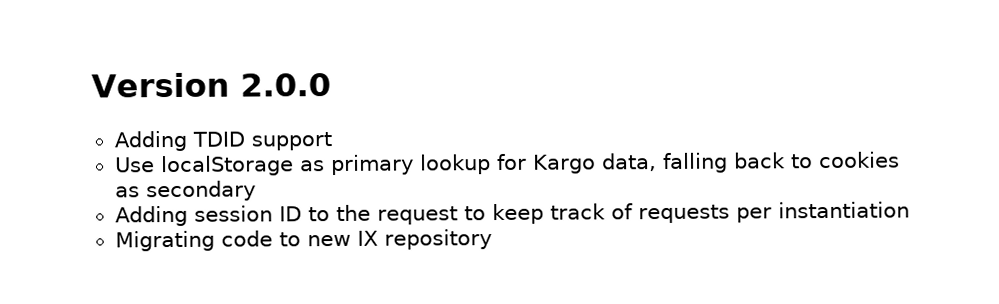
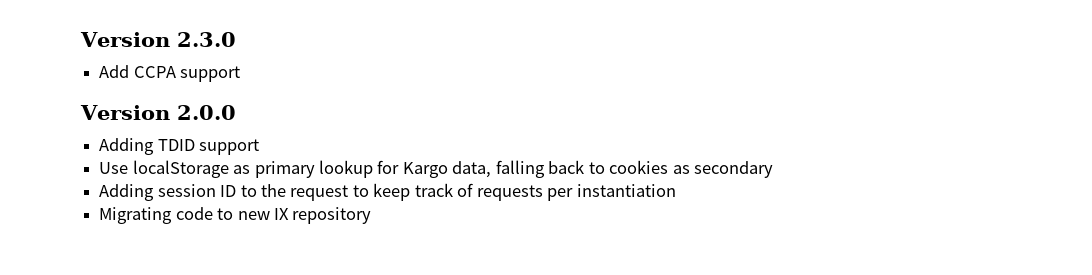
[91,72,230,98] Version -> [80,32,236,47] [99,65,241,82] [80,105,170,120] Version 2.3.0 // Add CCPA support // Version

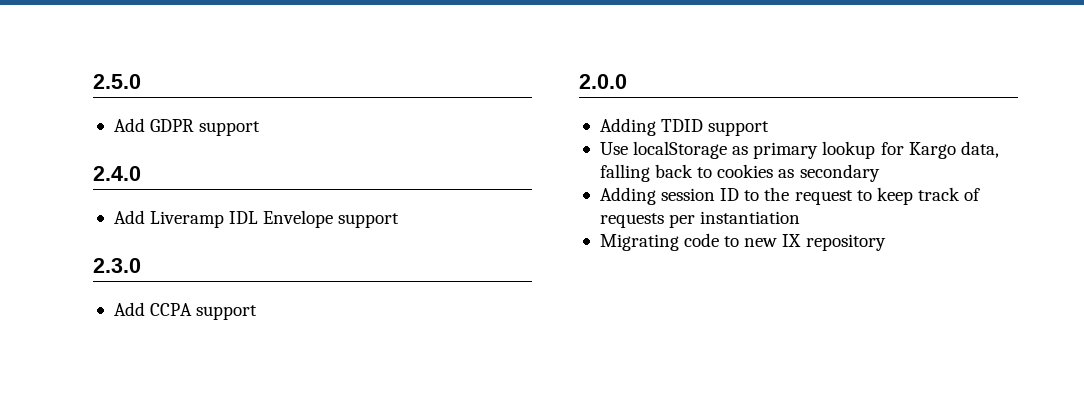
[80,32,170,47] Version -> [93,74,141,89] [113,118,261,136] [93,166,141,181] [113,210,400,228] 2.5.0 // Add GDPR support // 2.4.0 // Add Liveramp IDL Envelope support //
[80,105,170,120] Version -> (258, 312) none

